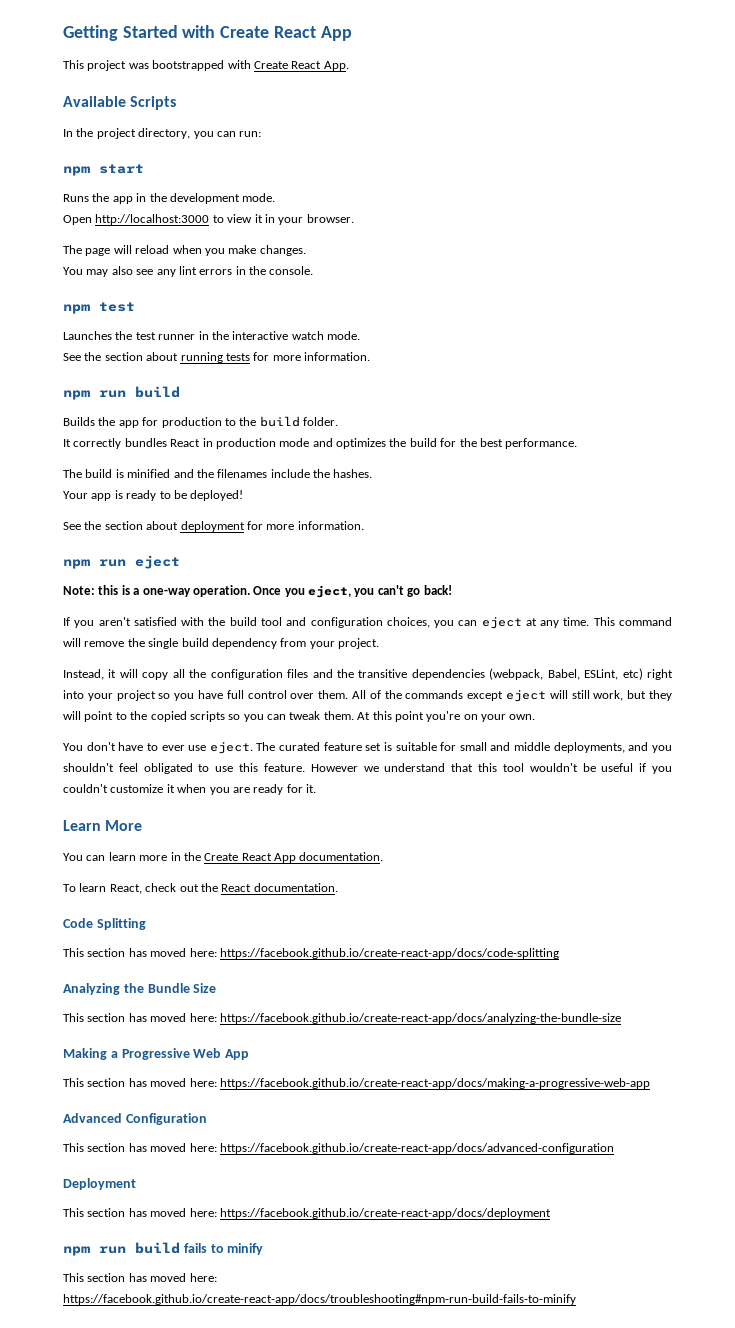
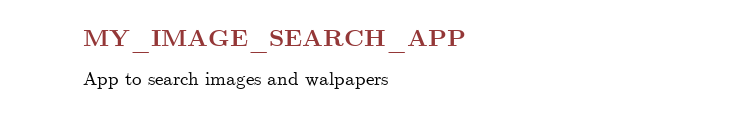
[63,25,352,41] [63,60,349,71] [63,96,177,110] [63,128,262,139] [63,164,144,176] [63,193,276,204] [63,214,354,225] [63,245,306,256] [63,266,314,277] [63,302,135,314] [63,331,360,340] [63,352,370,363] [63,386,180,400] [63,416,338,428] [63,438,578,449] [63,469,373,478] [63,490,244,501] [63,521,364,532] [63,555,180,569] [63,585,452,598] [63,617,672,629] [63,638,379,649] [63,668,673,680] [63,690,672,702] [63,711,536,722] [63,742,673,754] [63,763,673,774] [63,784,316,795] [63,820,143,831] [63,852,384,863] [63,883,338,894] [63,918,146,930] [63,948,559,959] [63,983,217,995] [63,1013,621,1024] [63,1048,250,1060] [63,1078,650,1089] [63,1113,207,1125] [63,1143,614,1154] [63,1178,136,1190] [63,1208,551,1219] [63,1242,264,1256] [63,1273,217,1282] [63,1294,576,1305] Getting Started with Create React App // This project was bootstrapped with Create React App. // Available Scripts // In the project directory, you can run: // npm start // Runs the app in the development mode. // Open http://localhost:3000 to view it in your browser. // The page will reload when you make changes. // You may also see any lint errors in the console. // npm test // Launches the test runner in the interactive watch mode. // See the section about running tests for more information. // npm run build // Builds the app for production to the build folder. // It correctly bundles React in production mode and optimizes the build for the best performance. // The build is minified and the filenames include the hashes. // Your app is ready to be deployed! // See the section about deployment for more information. // npm run eject // Note: this is a one-way operation. Once you eject, you can't go back! // If you aren't satisfied with the build tool and configuration choices, you can eject at any time. This command will remove the single build dependency from your project. // Instead, it will copy all the configuration files and the transitive dependencies (webpack, Babel, ESLint, etc) right into your project so you have full control over them. All of the commands except eject will still work, but they will point to the copied scripts so you can tweak them. At this point you're on your own. // You don't have to ever use eject. The curated feature set is suitable for small and middle deployments, and you shouldn't feel obligated to use this feature. However we understand that this tool wouldn't be useful if you couldn't customize it when you are ready for it. // Learn More // You can learn more in the Create React App documentation. // To learn React, check out the React documentation. // Code Splitting // This section has moved here: https://facebook.github.io/create-react-app/docs/code-splitting // Analyzing the Bundle Size // This section has moved here: https://facebook.github.io/create-react-app/docs/analyzing-the-bundle-size // Making a Progressive Web App // This section has moved here: https://facebook.github.io/create-react-app/docs/making-a-progressive-web-app // Advanced Configuration // This section has moved here: https://facebook.github.io/create-react-app/docs/advanced-configuration // Deployment // This section has moved here: https://facebook.github.io/create-react-app/docs/deployment // npm run build fails to minify // This section has moved here: https://facebook.github.io/create-react-app/docs/troubleshooting#npm-run-build-fails-to-minify -> [83,29,466,53] [83,72,388,89] MY_IMAGE_SEARCH_APP // App to search images and walpapers

